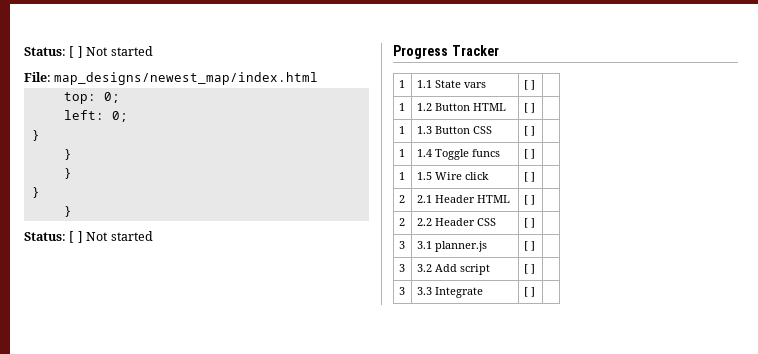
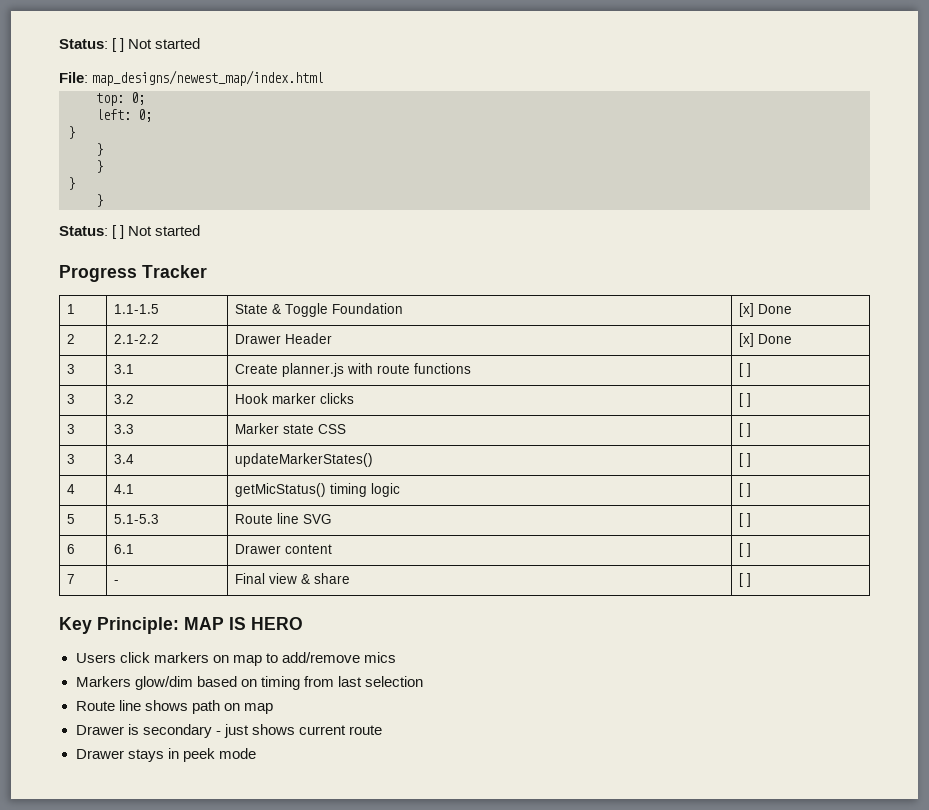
[416,80,486,88] [523,80,535,90] [398,103,405,111] [416,103,506,111] [523,103,535,113] [398,126,405,134] [416,126,492,134] [523,126,535,136] [398,149,405,157] [416,149,500,160] [523,149,535,159] [398,172,405,180] [416,172,489,180] [523,172,535,182] [398,195,405,203] [416,195,510,203] [523,195,535,205] [398,218,405,226] [416,218,496,226] [523,218,535,228] [398,241,405,249] [416,241,487,252] [523,241,535,251] [398,264,405,272] [416,264,490,275] [523,264,535,274] [398,287,405,295] [416,287,483,298] [523,287,535,297] 1.1 State vars | [ ] | // 1 | 1.2 Button HTML | [ ] | // 1 | 1.3 Button CSS | [ ] | // 1 | 1.4 Toggle funcs | [ ] | // 1 | 1.5 Wire click | [ ] | // 2 | 2.1 Header HTML | [ ] | // 2 | 2.2 Header CSS | [ ] | // 3 | 3.1 planner.js | [ ] | // 3 | 3.2 Add script | [ ] | // 3 | 3.3 Integrate | [ ] | -> [113,304,159,314] [234,303,403,317] [738,303,792,317] [66,334,75,344] [113,334,159,344] [234,333,332,344] [738,333,792,347] [66,364,75,374] [113,364,134,374] [234,363,471,377] [738,363,751,377] [66,394,75,404] [113,394,134,404] [234,393,354,404] [738,393,751,407] [66,424,75,434] [113,424,134,434] [234,423,346,434] [738,423,751,437] [66,454,75,464] [113,454,134,464] [234,453,373,467] [738,453,751,467] [66,484,75,494] [113,484,134,494] [234,483,400,497] [738,483,751,497] [66,514,75,524] [113,514,159,524] [234,513,332,524] [738,513,751,527] [66,544,75,554] [113,544,134,554] [234,544,332,554] [738,543,751,557] [66,574,75,584] [113,580,119,584] [234,573,350,584] [738,573,751,587] [59,617,303,634] [75,652,396,666] [75,676,423,690] [75,700,273,714] [75,724,382,738] [75,748,256,762] 1.1-1.5 | State & Toggle Foundation | [x] Done // 2 | 2.1-2.2 | Drawer Header | [x] Done // 3 | 3.1 | Create planner.js with route functions | [ ] // 3 | 3.2 | Hook marker clicks | [ ] // 3 | 3.3 | Marker state CSS | [ ] // 3 | 3.4 | updateMarkerStates() | [ ] // 4 | 4.1 | getMicStatus() timing logic | [ ] // 5 | 5.1-5.3 | Route line SVG | [ ] // 6 | 6.1 | Drawer content | [ ] // 7 | - | Final view & share | [ ] // Key Principle: MAP IS HERO // Users click markers on map to add/remove mics // Markers glow/dim based on timing from last selection // Route line shows path on map // Drawer is secondary - just shows current route // Drawer stays in peek mode

